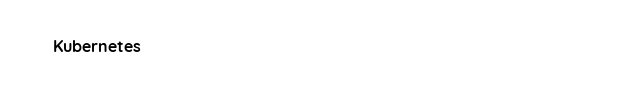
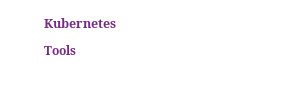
(141, 46) none -> [44,45,76,55] // Tools

